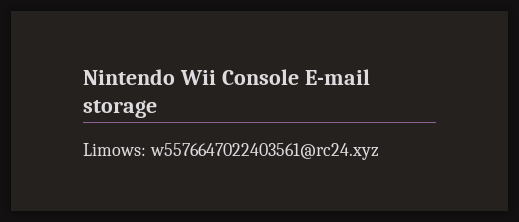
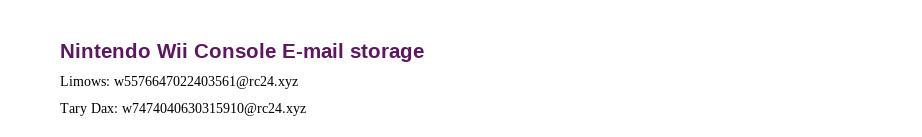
(379, 151) none -> [60,103,306,116] // Tary Dax: w7474040630315910@rc24.xyz

